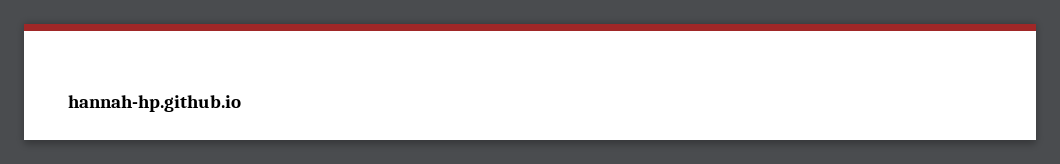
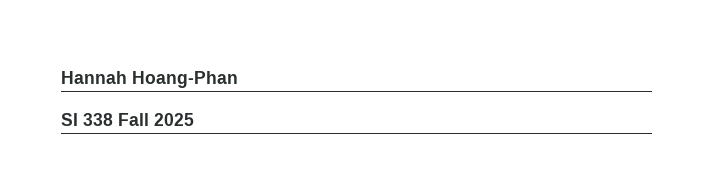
[68,95,241,112] hannah-hp.github.io -> [61,71,238,88] [61,113,194,126] Hannah Hoang-Phan // SI 338 Fall 2025

